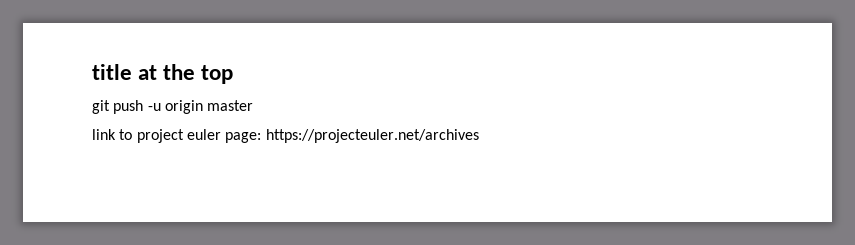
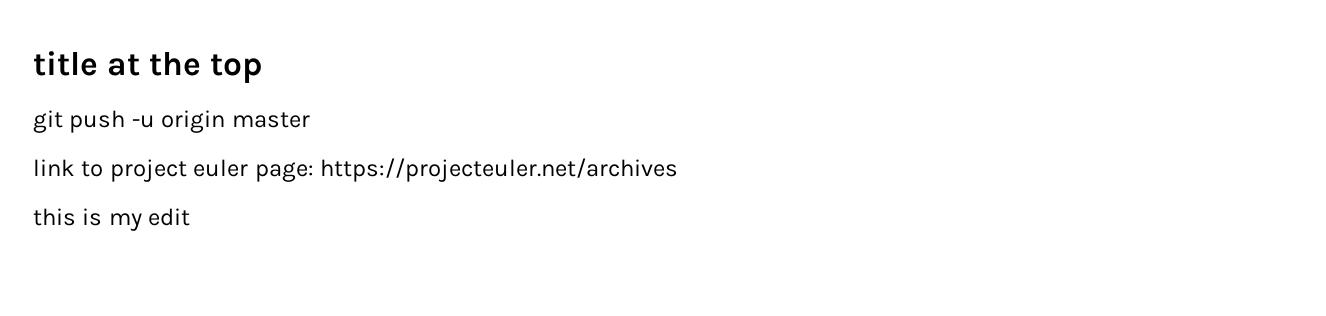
(479, 136) none -> [33,208,191,231] // this is my edit

